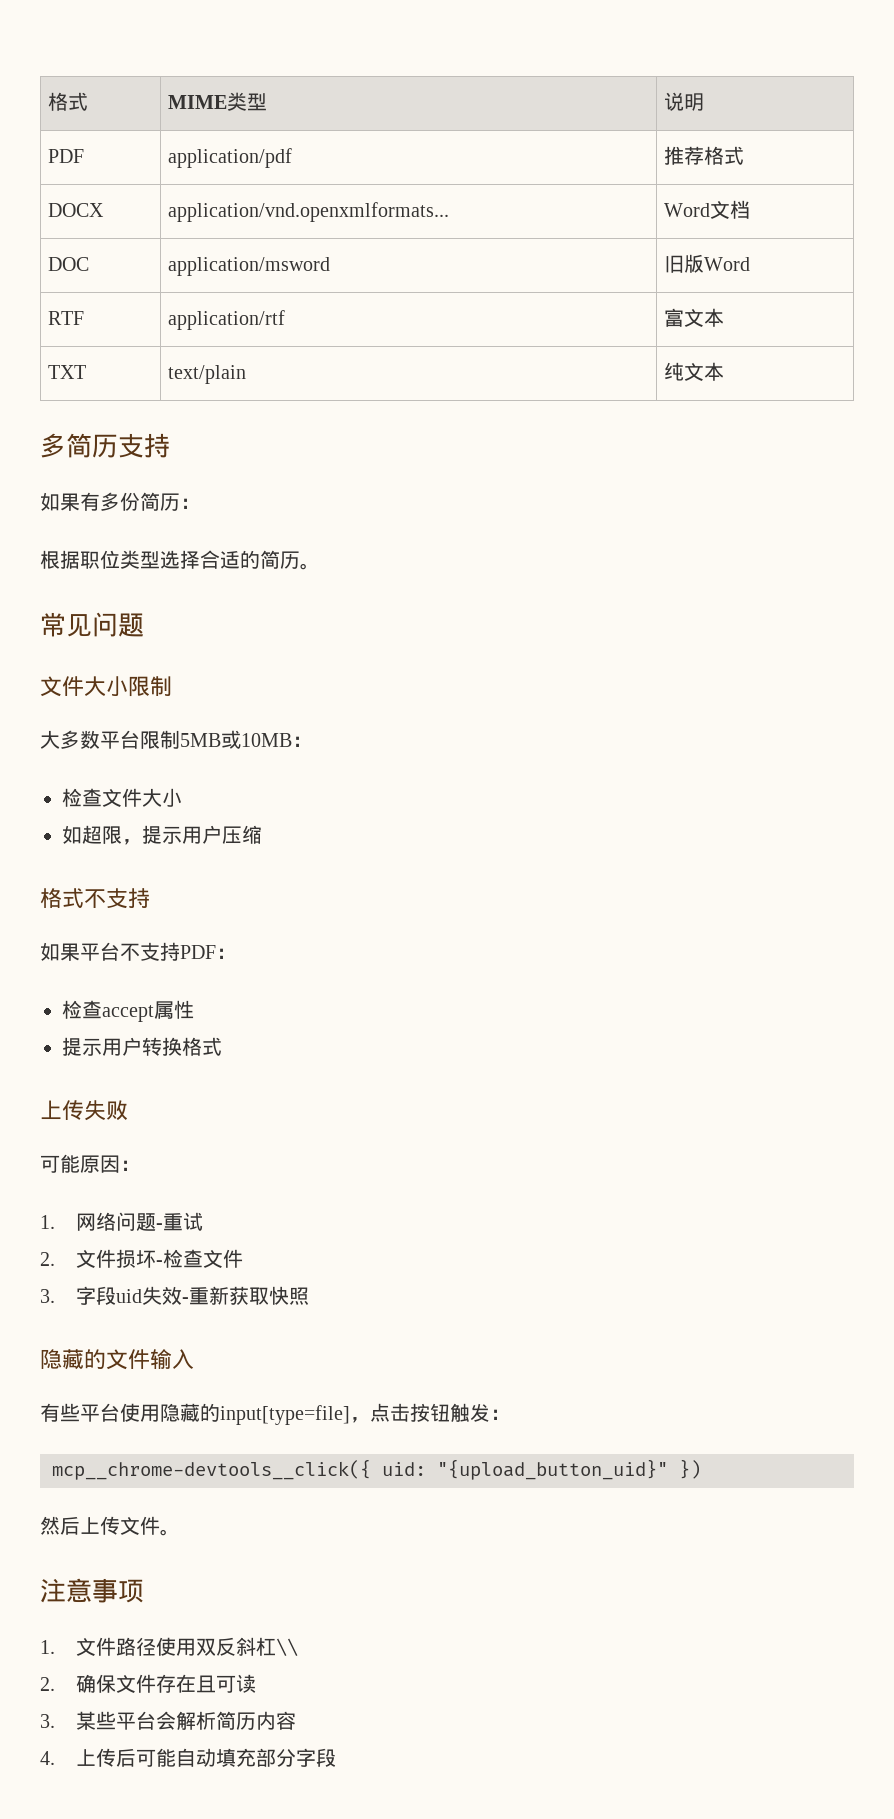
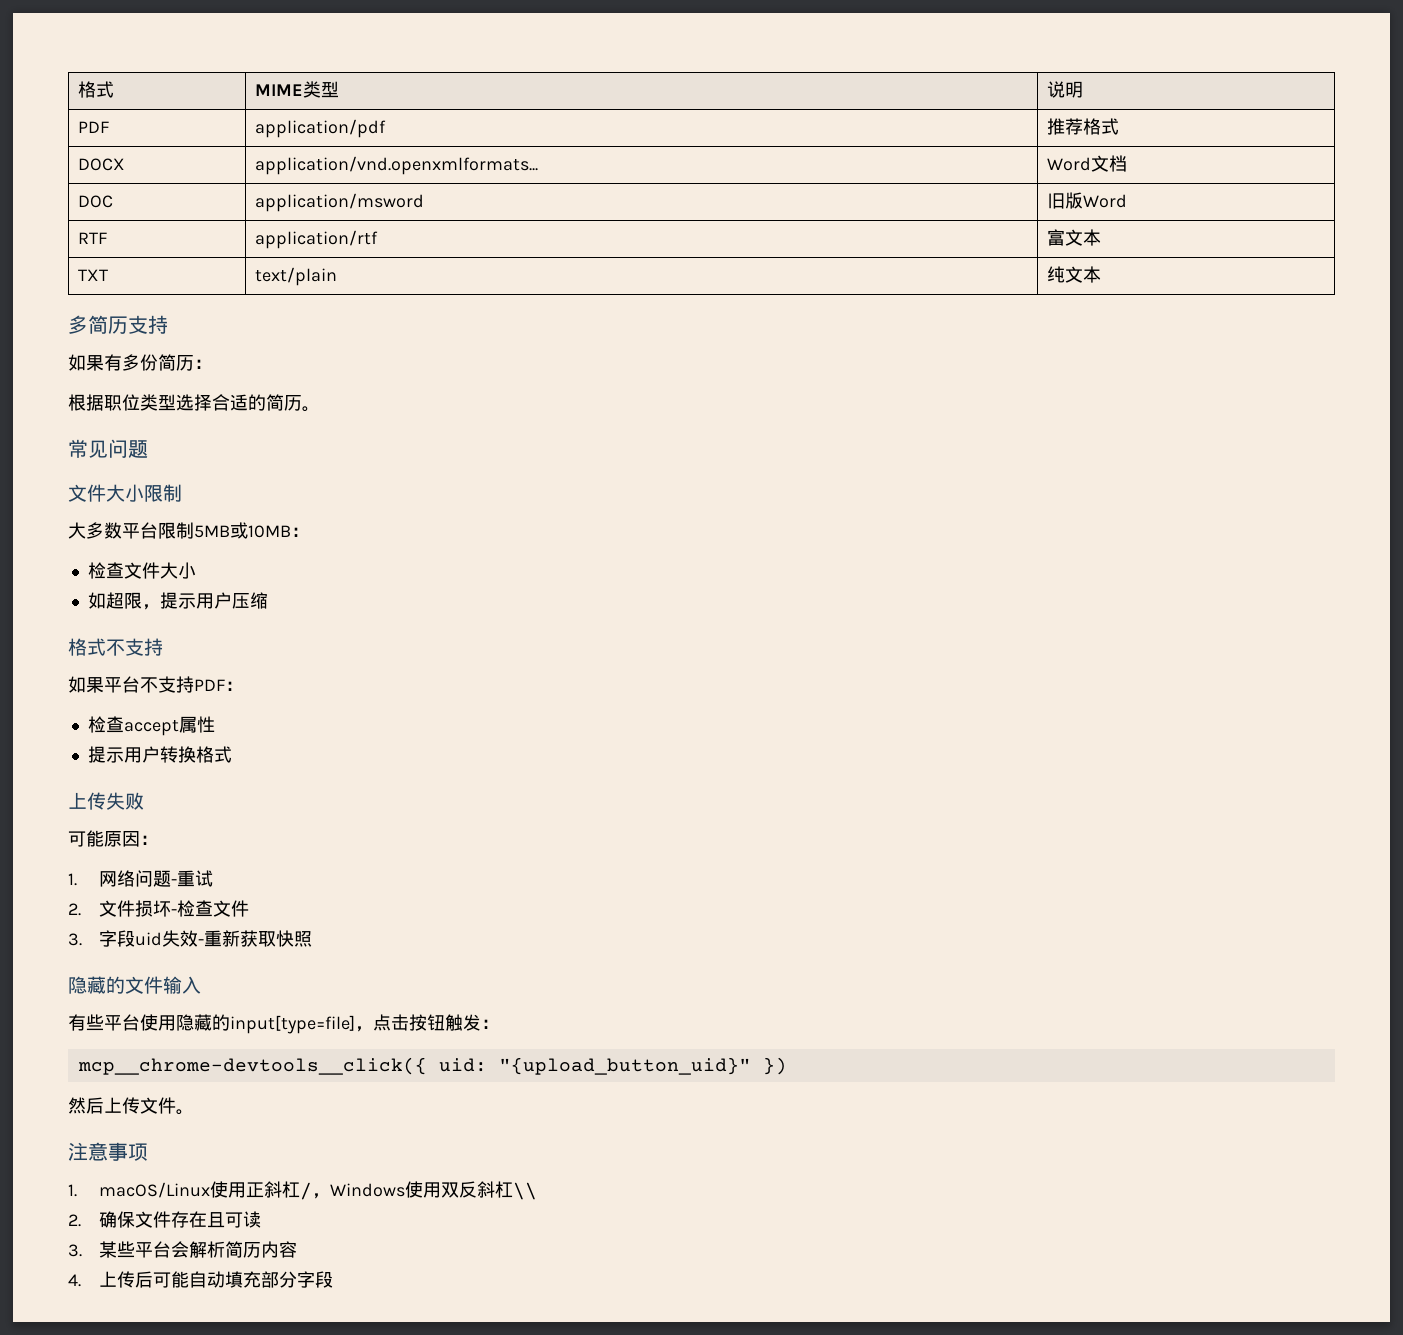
[76,1637,157,1656] 文件路径 -> [98,1181,405,1200] macOS/Linux使用正斜杠/，Windows

